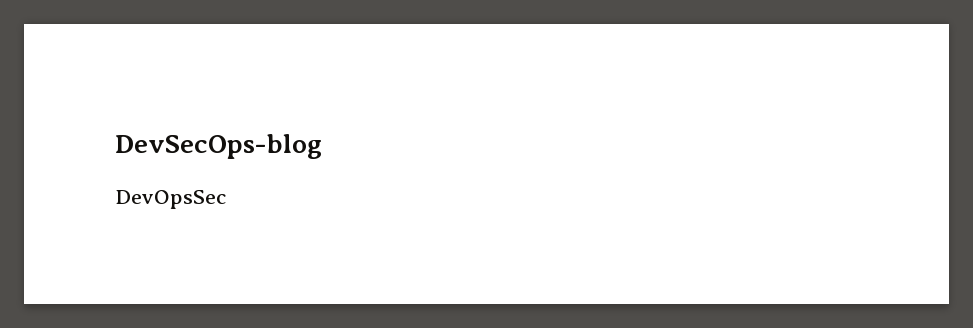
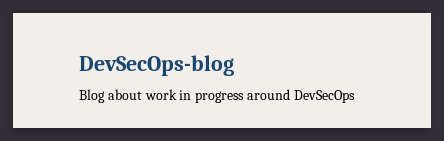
[115,190,226,209] DevOpsSec -> [79,89,355,103] Blog about work in progress around DevSecOps

